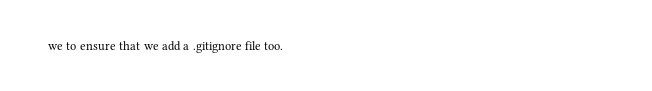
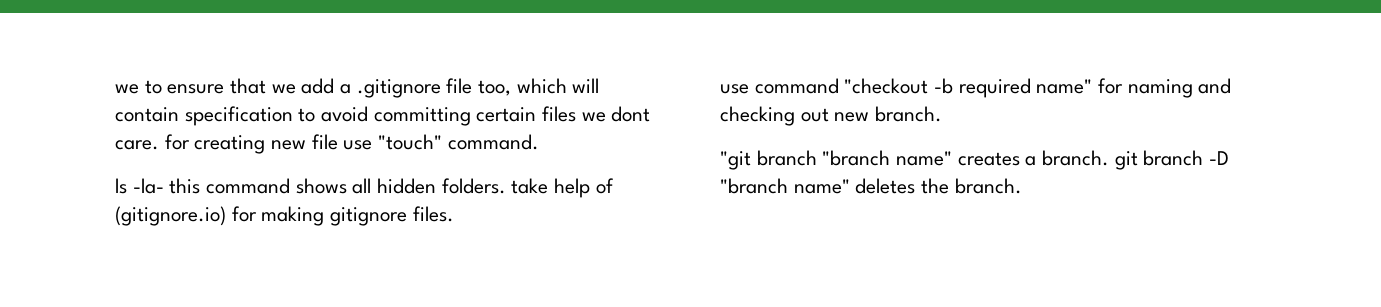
[264,42,284,50] too. -> [478,78,600,96] [115,106,651,126] [115,134,539,154] [115,178,614,198] [115,206,454,226] [720,78,1232,98] [720,106,943,126] [720,150,1230,170] [720,178,1022,194] too, which will contain specification to avoid committing certain files we dont care. for creating new file use "touch" command. // ls -la- this command shows all hidden folders. take help of (gitignore.io) for making gitignore files. // use command "checkout -b required name" for naming and checking out new branch. // "git branch "branch name" creates a branch. git branch -D "branch name" deletes the branch.

